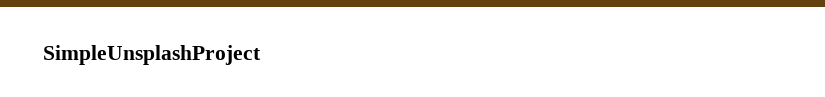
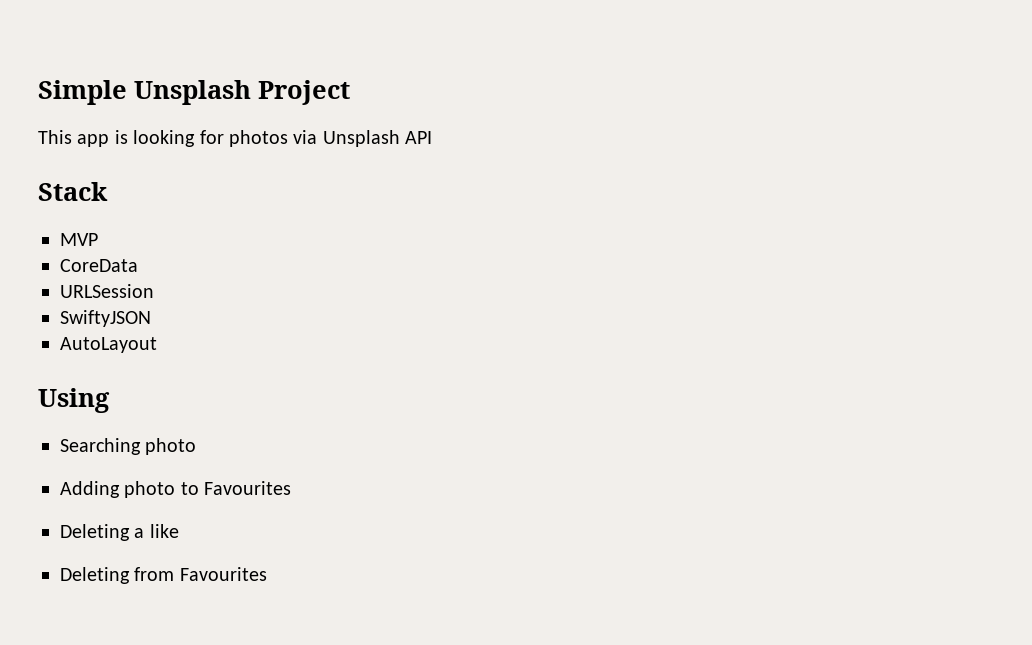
[43,45,261,65] SimpleUnsplashProject -> [38,80,350,105] [38,130,433,147] [38,182,108,201] [60,233,98,246] [60,259,138,272] [60,284,154,298] [60,310,151,327] [60,337,157,353] [38,388,110,413] [60,438,197,455] [60,481,292,498] [60,524,179,541] [60,567,267,584] Simple Unsplash Project // This app is looking for photos via Unsplash API // Stack // MVP // CoreData // URLSession // SwiftyJSON // AutoLayout // Using // Searching photo // Adding photo to Favourites // Deleting a like // Deleting from Favourites

